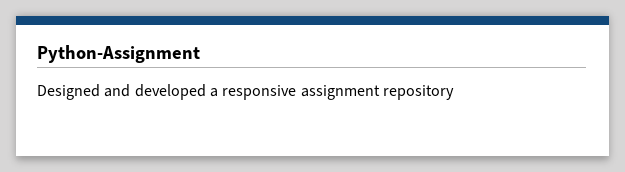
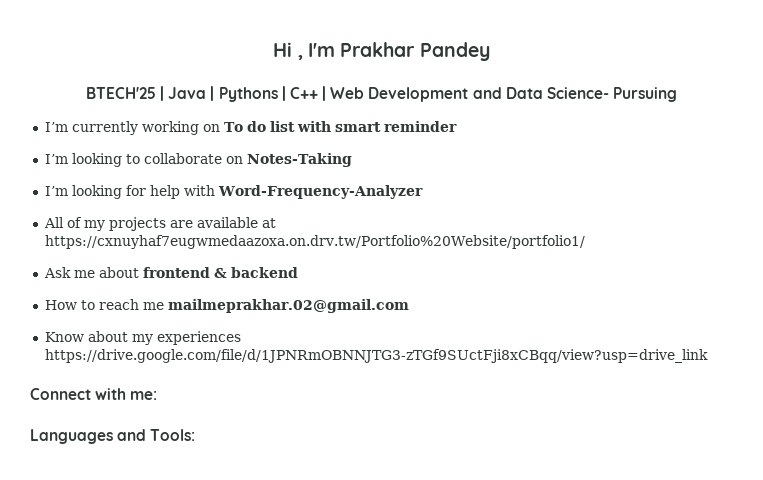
[37,45,200,63] [37,84,454,100] Python-Assignment // Designed and developed a responsive assignment repository -> [273,42,490,61] [85,86,678,102] [44,121,457,135] [44,153,352,167] [44,185,423,199] [43,217,276,231] [44,235,585,249] [43,267,298,278] [44,299,409,313] [44,331,241,345] [44,349,708,363] [30,388,158,400] [30,429,196,444] Hi , I'm Prakhar Pandey // BTECH'25 | Java | Pythons | C++ | Web Development and Data Science- Pursuing // I’m currently working on To do list with smart reminder // I’m looking to collaborate on Notes-Taking // I’m looking for help with Word-Frequency-Analyzer // All of my projects are available at https://cxnuyhaf7eugwmedaazoxa.on.drv.tw/Portfolio%20Website/portfolio1/ // Ask me about frontend & backend // How to reach me mailmeprakhar.02@gmail.com // Know about my experiences https://drive.google.com/file/d/1JPNRmOBNNJTG3-zTGf9SUctFji8xCBqq/view?usp=drive_link // Connect with me: // Languages and Tools:

